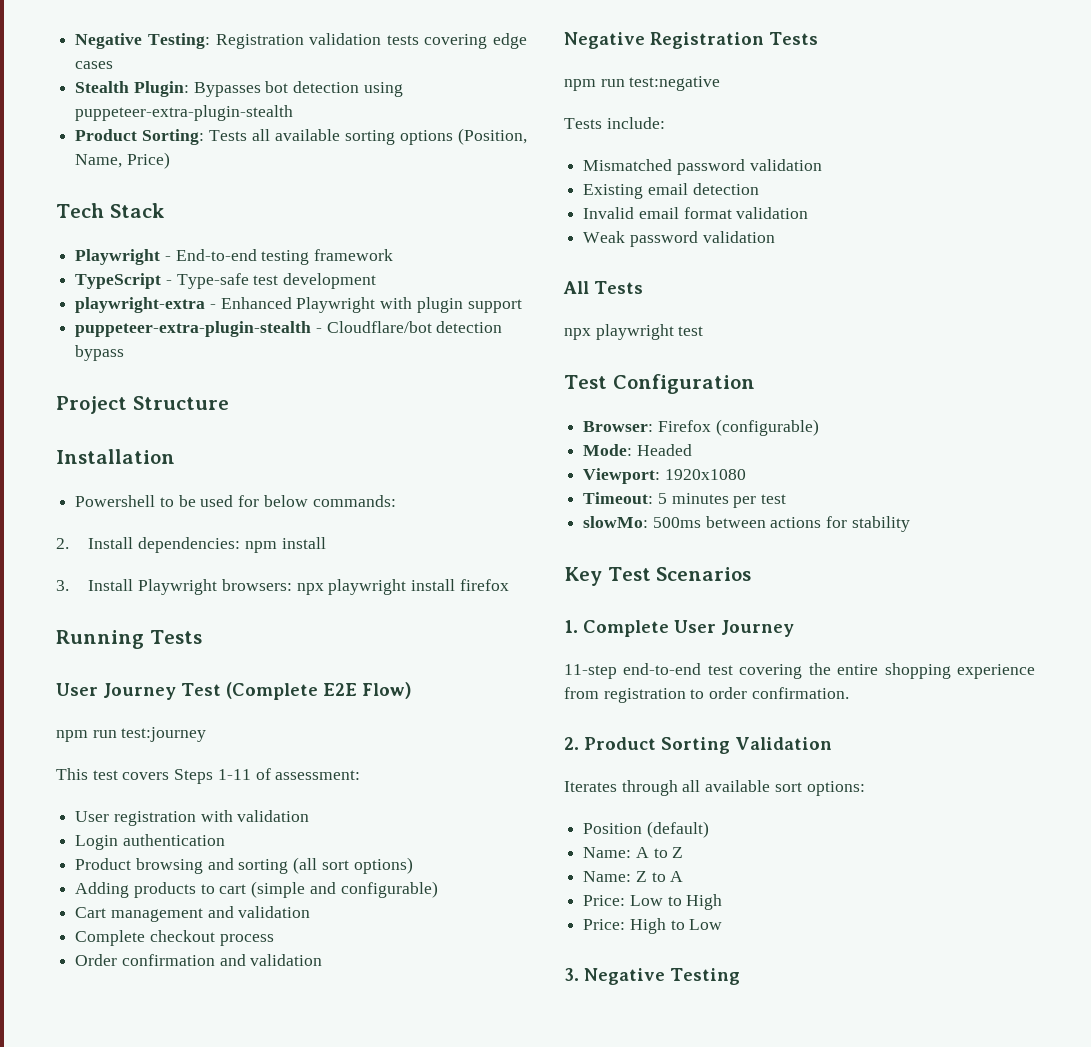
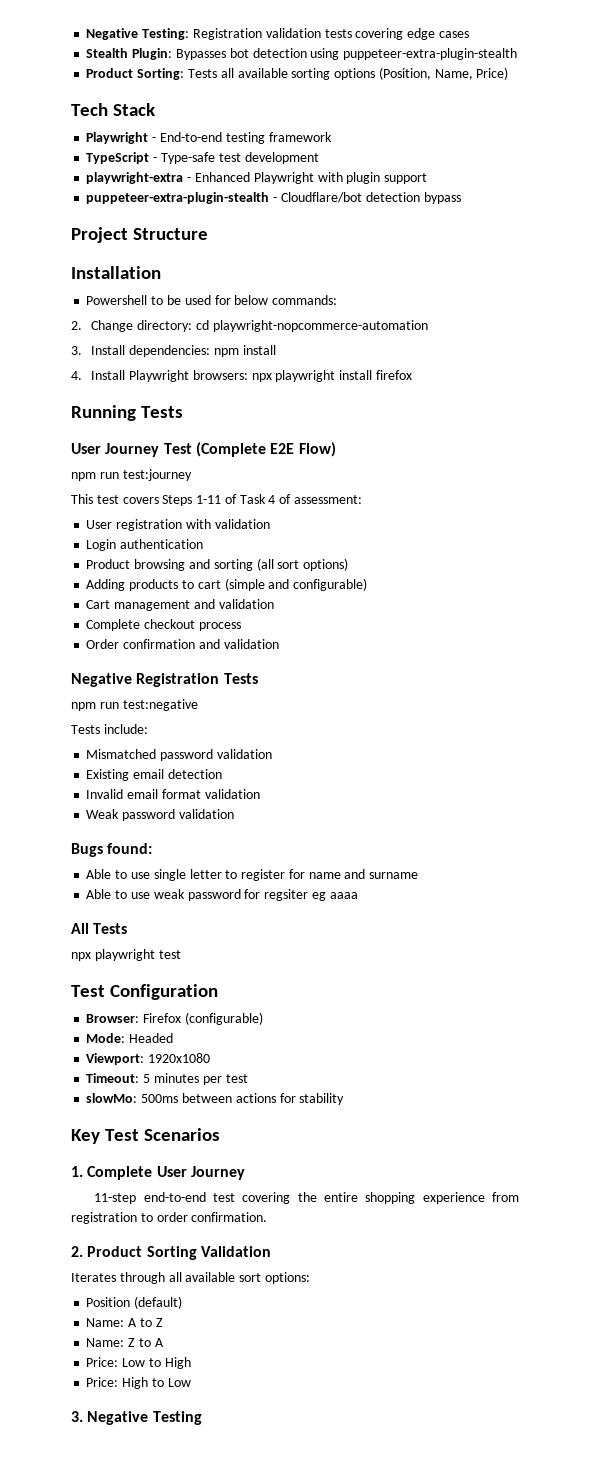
(69, 543) none -> [91,320,428,332] [71,346,82,355] Change directory: cd playwright-nopcommerce-automation // 3.
[56,580,69,591] 3. -> [71,371,82,380] 4.
(271, 774) none -> [239,494,292,504] Task 4 of
(775, 237) none -> [71,843,153,857] [86,869,419,881] [86,889,358,901] // Bugs found: // Able to use single letter to register for name and surname // Able to use weak password for regsiter eg aaaa

